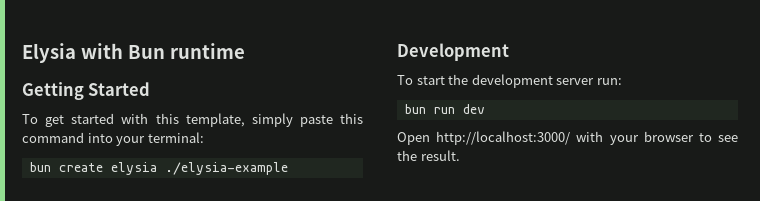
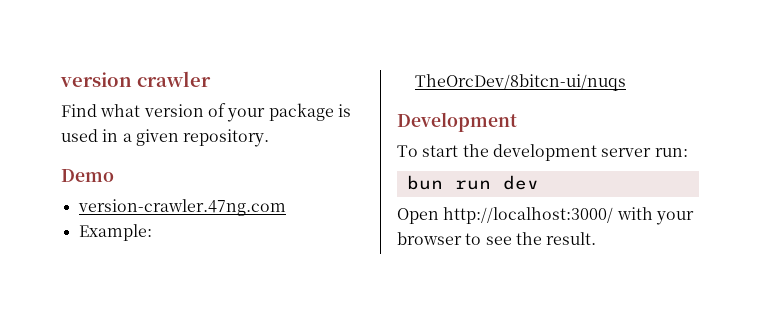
[22,43,245,63] [22,82,151,100] [22,113,363,127] [22,132,204,146] [29,162,288,175] Elysia with Bun runtime // Getting Started // To get started with this template, simply paste this command into your terminal: // bun create elysia ./elysia-example -> [60,71,211,87] [61,103,351,122] [61,129,270,147] [61,169,114,182] [77,199,286,216] [78,224,152,241] [414,74,626,91] version crawler // Find what version of your package is used in a given repository. // Demo // version-crawler.47ng.com // Example: TheOrcDev/8bitcn-ui/nuqs

